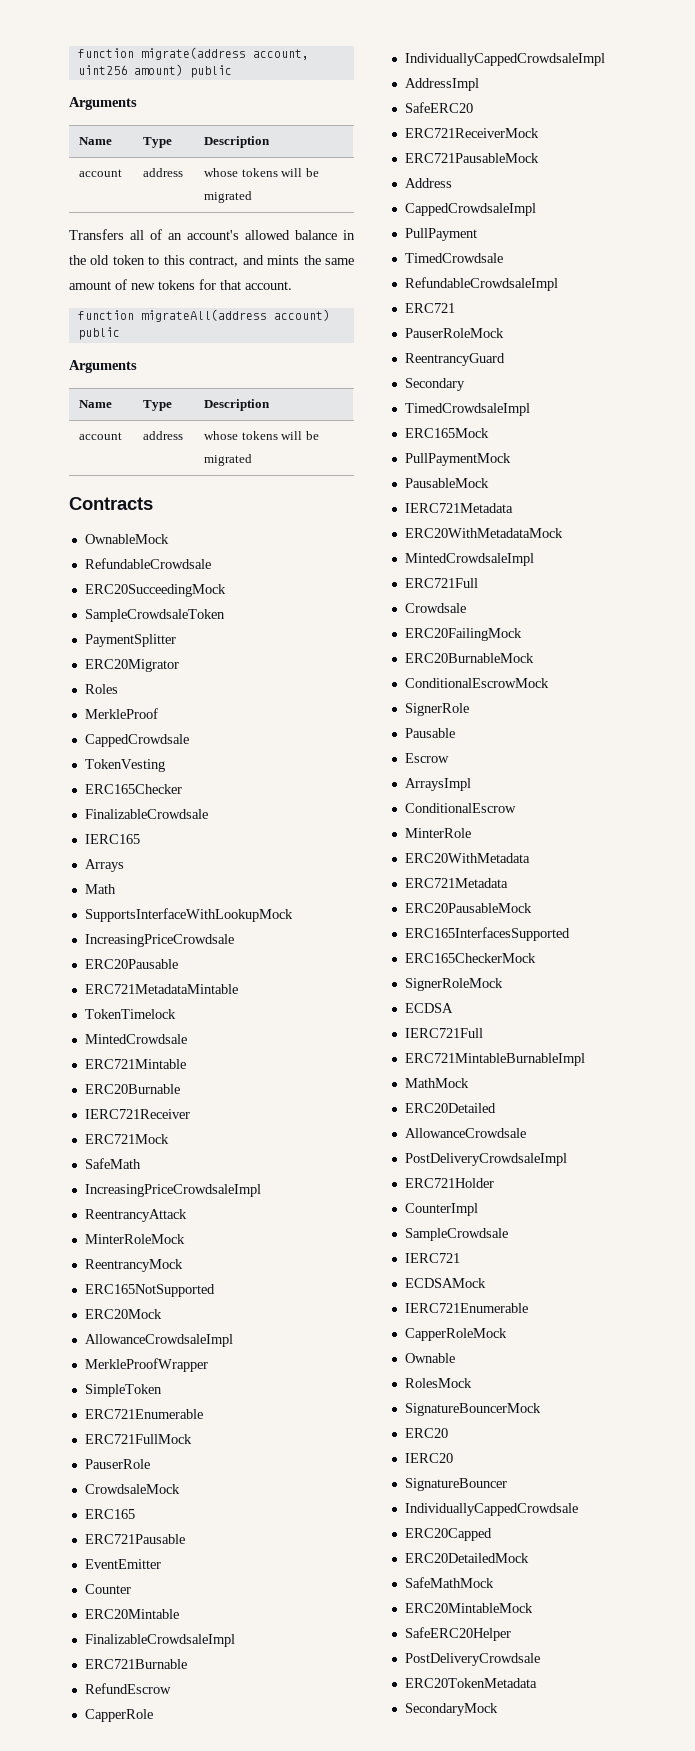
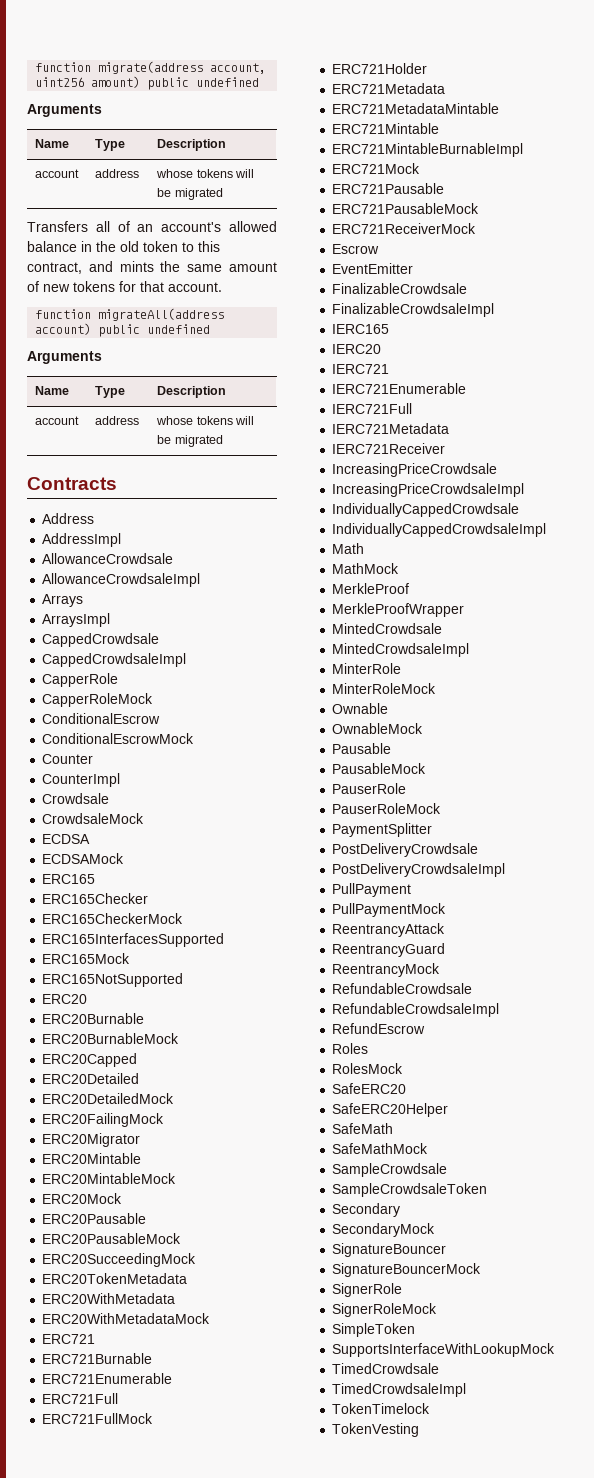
(232, 71) none -> [196,77,260,87] undefined
(120, 333) none -> [147,324,211,334] undefined
[84,534,169,544] [84,558,211,569] [84,584,226,597] [84,609,225,622] [84,634,176,647] [84,659,179,672] [84,684,118,694] [84,708,158,719] [84,734,189,747] [84,759,165,772] [84,784,182,794] [84,809,208,819] [84,834,140,844] [84,859,124,872] [84,884,116,894] [84,908,293,922] [84,934,234,947] [84,959,178,969] [84,984,238,994] [84,1009,176,1019] [84,1034,187,1044] [84,1059,186,1069] [84,1084,180,1094] [84,1109,190,1119] [84,1134,169,1144] [84,1158,141,1169] [84,1184,261,1197] [84,1209,187,1222] [84,1234,185,1244] [84,1259,183,1272] [84,1284,215,1297] [84,1309,162,1319] [84,1334,233,1347] [84,1358,208,1372] [84,1384,162,1397] [84,1409,203,1419] [84,1434,192,1444] [84,1459,150,1469] [84,1484,180,1494] [84,1509,135,1519] [84,1534,185,1544] [84,1559,161,1569] [84,1584,131,1594] [84,1609,179,1619] [84,1634,235,1647] [84,1659,187,1669] [84,1683,171,1694] [84,1709,153,1722] [404,53,605,66] [404,78,479,91] [404,102,473,113] [404,128,539,138] [404,153,539,163] [404,178,452,188] [404,203,536,216] [404,228,477,241] [404,253,503,263] [404,277,558,291] [404,303,455,313] [404,328,504,338] [404,353,505,366] [404,378,465,391] [404,403,530,416] [404,428,489,438] [404,453,511,466] [404,478,489,488] [404,503,513,513] [404,528,563,538] [404,553,534,566] [404,578,478,588] [404,603,466,613] [404,628,522,641] [404,653,534,663] [404,678,549,688] [404,703,469,716] [404,728,455,738] [404,753,449,763] [404,778,471,791] [404,803,516,813] [404,828,471,838] [404,853,530,863] [404,878,508,888] [404,903,532,913] [404,927,570,941] [404,953,536,963] [404,978,503,991] [404,1003,453,1013] [404,1028,483,1038] [404,1053,585,1066] [404,1078,469,1088] [404,1103,496,1113] [404,1128,526,1138] [404,1153,567,1166] [404,1178,494,1188] [404,1203,478,1216] [404,1228,508,1241] [404,1253,460,1263] [404,1278,486,1288] [404,1303,528,1313] [404,1328,507,1341] [404,1353,455,1363] [404,1378,472,1388] [404,1403,541,1416] [404,1428,448,1438] [404,1453,453,1463] [404,1478,507,1491] [404,1503,578,1516] [404,1528,492,1541] [404,1553,529,1563] [404,1577,494,1588] [404,1603,533,1613] [404,1627,511,1641] [404,1653,540,1666] [404,1678,537,1688] [404,1703,498,1716] OwnableMock // RefundableCrowdsale // ERC20SucceedingMock // SampleCrowdsaleToken // PaymentSplitter // ERC20Migrator // Roles // MerkleProof // CappedCrowdsale // TokenVesting // ERC165Checker // FinalizableCrowdsale // IERC165 // Arrays // Math // SupportsInterfaceWithLookupMock // IncreasingPriceCrowdsale // ERC20Pausable // ERC721MetadataMintable // TokenTimelock // MintedCrowdsale // ERC721Mintable // ERC20Burnable // IERC721Receiver // ERC721Mock // SafeMath // IncreasingPriceCrowdsaleImpl // ReentrancyAttack // MinterRoleMock // ReentrancyMock // ERC165NotSupported // ERC20Mock // AllowanceCrowdsaleImpl // MerkleProofWrapper // SimpleToken // ERC721Enumerable // ERC721FullMock // PauserRole // CrowdsaleMock // ERC165 // ERC721Pausable // EventEmitter // Counter // ERC20Mintable // FinalizableCrowdsaleImpl // ERC721Burnable // RefundEscrow // CapperRole // IndividuallyCappedCrowdsaleImpl // AddressImpl // SafeERC20 // ERC721ReceiverMock // ERC721PausableMock // Address // CappedCrowdsaleImpl // PullPayment // TimedCrowdsale // RefundableCrowdsaleImpl // ERC721 // PauserRoleMock // ReentrancyGuard // Secondary // TimedCrowdsaleImpl // ERC165Mock // PullPaymentMock // PausableMock // IERC721Metadata // ERC20WithMetadataMock // MintedCrowdsaleImpl // ERC721Full // Crowdsale // ERC20FailingMock // ERC20BurnableMock // ConditionalEscrowMock // SignerRole // Pausable // Escrow // ArraysImpl // ConditionalEscrow // MinterRole // ERC20WithMetadata // ERC721Metadata // ERC20PausableMock // ERC165InterfacesSupported // ERC165CheckerMock // SignerRoleMock // ECDSA // IERC721Full // ERC721MintableBurnableImpl // MathMock // ERC20Detailed // AllowanceCrowdsale // PostDeliveryCrowdsaleImpl // ERC721Holder // CounterImpl // SampleCrowdsale // IERC721 // ECDSAMock // IERC721Enumerable // CapperRoleMock // Ownable // RolesMock // SignatureBouncerMock // ERC20 // IERC20 // SignatureBouncer // IndividuallyCappedCrowdsale // ERC20Capped // ERC20DetailedMock // SafeMathMock // ERC20MintableMock // SafeERC20Helper // PostDeliveryCrowdsale // ERC20TokenMetadata // SecondaryMock -> [42,513,95,524] [42,533,122,547] [42,553,174,564] [42,573,201,587] [42,594,84,607] [42,613,111,627] [42,633,160,647] [42,653,187,667] [42,673,119,687] [42,693,154,707] [42,713,161,724] [42,733,195,744] [42,754,94,764] [42,773,121,787] [42,793,110,804] [42,813,145,824] [42,834,91,844] [42,853,125,864] [42,874,96,884] [42,893,149,904] [42,913,184,924] [42,933,225,947] [42,953,131,964] [42,973,184,987] [42,994,88,1004] [42,1013,145,1024] [42,1033,180,1044] [42,1053,138,1067] [42,1073,140,1084] [42,1093,175,1104] [42,1113,165,1127] [42,1133,141,1147] [42,1153,142,1164] [42,1173,177,1184] [42,1193,123,1204] [42,1213,147,1224] [42,1233,182,1244] [42,1253,197,1267] [42,1273,188,1284] [42,1293,176,1304] [42,1313,211,1324] [42,1334,96,1344] [42,1353,153,1364] [42,1373,173,1384] [42,1393,119,1404] [42,1413,154,1424] [332,63,428,74] [332,83,446,94] [332,103,500,114] [332,123,440,134] [332,143,524,157] [332,163,421,174] [332,183,445,194] [332,203,480,214] [332,223,477,234] [332,244,380,254] [332,263,414,274] [332,283,468,294] [332,303,495,317] [332,324,390,334] [332,344,382,354] [332,364,390,374] [332,383,467,394] [332,403,413,414] [332,423,450,434] [332,443,446,454] [332,463,498,477] [332,483,525,497] [332,503,520,517] [332,523,547,537] [332,543,365,554] [332,563,400,574] [332,583,410,594] [332,603,465,617] [332,623,443,634] [332,643,470,657] [332,663,402,674] [332,683,437,694] [332,703,389,714] [332,723,424,734] [332,743,392,754] [332,763,427,774] [332,783,407,794] [332,803,442,814] [332,823,433,837] [332,843,479,857] [332,863,506,877] [332,883,412,897] [332,903,447,917] [332,923,446,937] [332,943,446,957] [332,963,441,977] [332,983,473,994] [332,1003,500,1017] [332,1023,426,1034] [332,1043,369,1054] [332,1063,404,1074] [332,1083,407,1094] [332,1103,449,1117] [332,1123,394,1134] [332,1143,429,1154] [332,1163,448,1177] [332,1183,488,1197] [332,1203,401,1217] [332,1223,436,1237] [332,1243,447,1257] [332,1263,482,1277] [332,1283,403,1297] [332,1303,438,1317] [332,1323,416,1337] [332,1343,556,1357] [332,1363,440,1374] [332,1383,467,1397] [332,1403,431,1414] [332,1423,420,1437] Address // AddressImpl // AllowanceCrowdsale // AllowanceCrowdsaleImpl // Arrays // ArraysImpl // CappedCrowdsale // CappedCrowdsaleImpl // CapperRole // CapperRoleMock // ConditionalEscrow // ConditionalEscrowMock // Counter // CounterImpl // Crowdsale // CrowdsaleMock // ECDSA // ECDSAMock // ERC165 // ERC165Checker // ERC165CheckerMock // ERC165InterfacesSupported // ERC165Mock // ERC165NotSupported // ERC20 // ERC20Burnable // ERC20BurnableMock // ERC20Capped // ERC20Detailed // ERC20DetailedMock // ERC20FailingMock // ERC20Migrator // ERC20Mintable // ERC20MintableMock // ERC20Mock // ERC20Pausable // ERC20PausableMock // ERC20SucceedingMock // ERC20TokenMetadata // ERC20WithMetadata // ERC20WithMetadataMock // ERC721 // ERC721Burnable // ERC721Enumerable // ERC721Full // ERC721FullMock // ERC721Holder // ERC721Metadata // ERC721MetadataMintable // ERC721Mintable // ERC721MintableBurnableImpl // ERC721Mock // ERC721Pausable // ERC721PausableMock // ERC721ReceiverMock // Escrow // EventEmitter // FinalizableCrowdsale // FinalizableCrowdsaleImpl // IERC165 // IERC20 // IERC721 // IERC721Enumerable // IERC721Full // IERC721Metadata // IERC721Receiver // IncreasingPriceCrowdsale // IncreasingPriceCrowdsaleImpl // IndividuallyCappedCrowdsale // IndividuallyCappedCrowdsaleImpl // Math // MathMock // MerkleProof // MerkleProofWrapper // MintedCrowdsale // MintedCrowdsaleImpl // MinterRole // MinterRoleMock // Ownable // OwnableMock // Pausable // PausableMock // PauserRole // PauserRoleMock // PaymentSplitter // PostDeliveryCrowdsale // PostDeliveryCrowdsaleImpl // PullPayment // PullPaymentMock // ReentrancyAttack // ReentrancyGuard // ReentrancyMock // RefundableCrowdsale // RefundableCrowdsaleImpl // RefundEscrow // Roles // RolesMock // SafeERC20 // SafeERC20Helper // SafeMath // SafeMathMock // SampleCrowdsale // SampleCrowdsaleToken // Secondary // SecondaryMock // SignatureBouncer // SignatureBouncerMock // SignerRole // SignerRoleMock // SimpleToken // SupportsInterfaceWithLookupMock // TimedCrowdsale // TimedCrowdsaleImpl // TokenTimelock // TokenVesting

